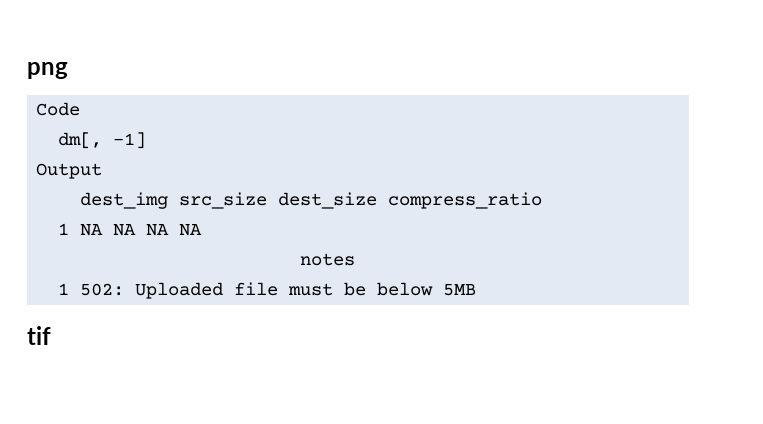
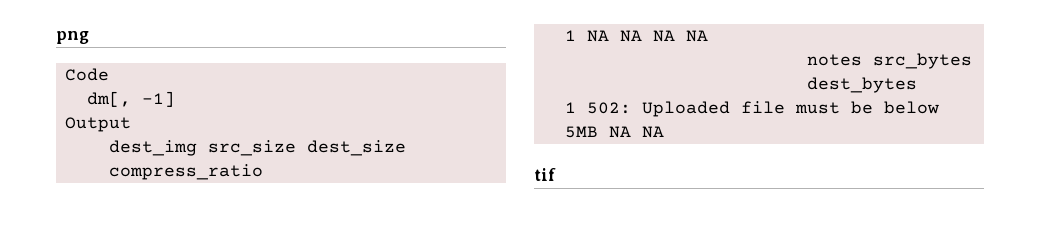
(356, 259) none -> [873,53,972,69] [807,77,917,93] src_bytes dest_bytes
(477, 290) none -> [609,126,664,138] NA NA

